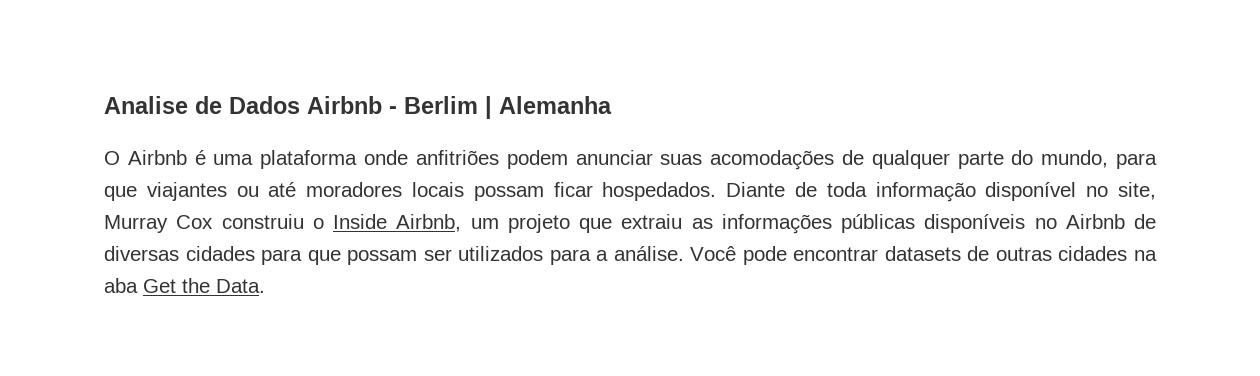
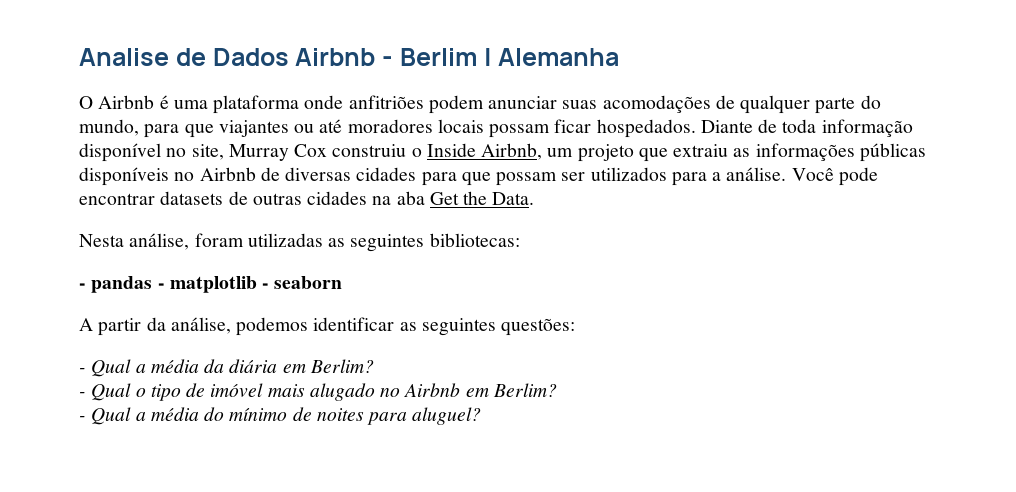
(265, 286) none -> [79,233,520,252] [79,276,343,293] [79,317,576,336] [79,359,374,377] [79,383,557,401] [79,407,482,425] // Nesta análise, foram utilizadas as seguintes bibliotecas: // - pandas - matplotlib - seaborn // A partir da análise, podemos identificar as seguintes questões: // - Qual a média da diária em Berlim? // - Qual o tipo de imóvel mais alugado no Airbnb em Berlim? // - Qual a média do mínimo de noites para aluguel?

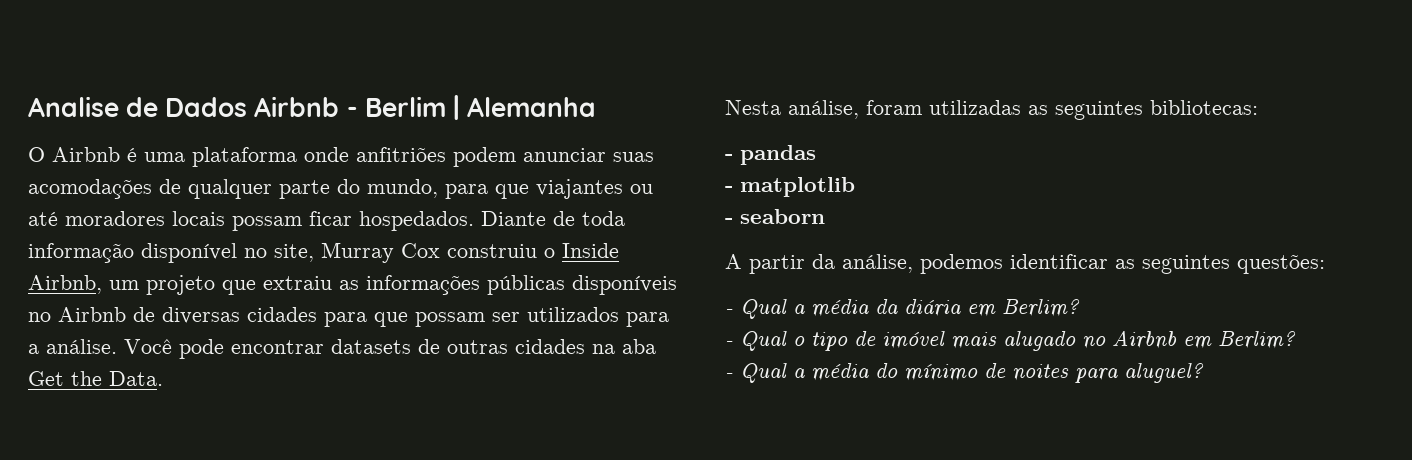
(153, 284) none -> (816, 155) //
(257, 284) none -> (855, 187) //

